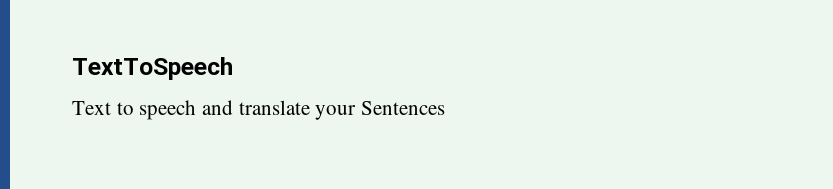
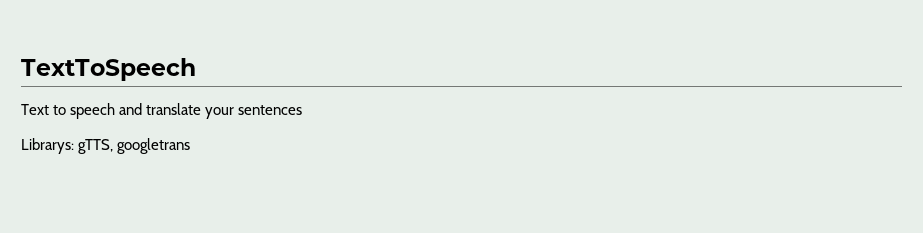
[361,101,446,115] Sentences -> [238,105,303,115] [21,138,191,154] sentences // Librarys: gTTS, googletrans

